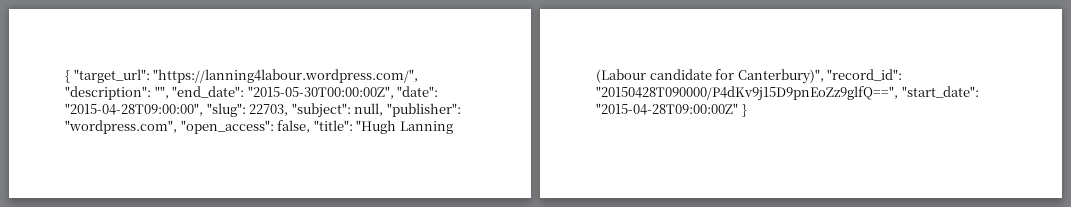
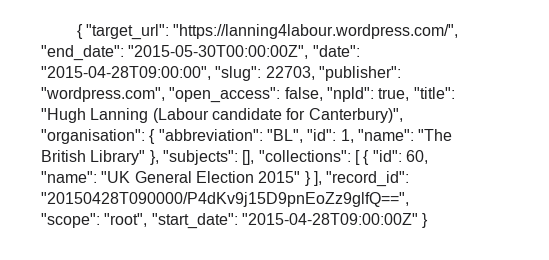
[65,86,169,100] "description": "", -> (459, 31) none
[291,103,384,118] "subject": null, -> (315, 73) none
(311, 126) none -> [326,87,410,102] "npld": true,
[827,69,903,81] [596,86,898,101] "record_id": "20150428T090000/P4dKv9j15D9pnEoZz9glfQ==", -> [41,129,453,144] [41,150,428,165] [41,171,410,187] [41,192,409,207] [41,213,148,228] "organisation": { "abbreviation": "BL", "id": 1, "name": "The British Library" }, "subjects": [], "collections": [ { "id": 60, "name": "UK General Election 2015" } ], "record_id": "20150428T090000/P4dKv9j15D9pnEoZz9glfQ==", "scope": "root",

